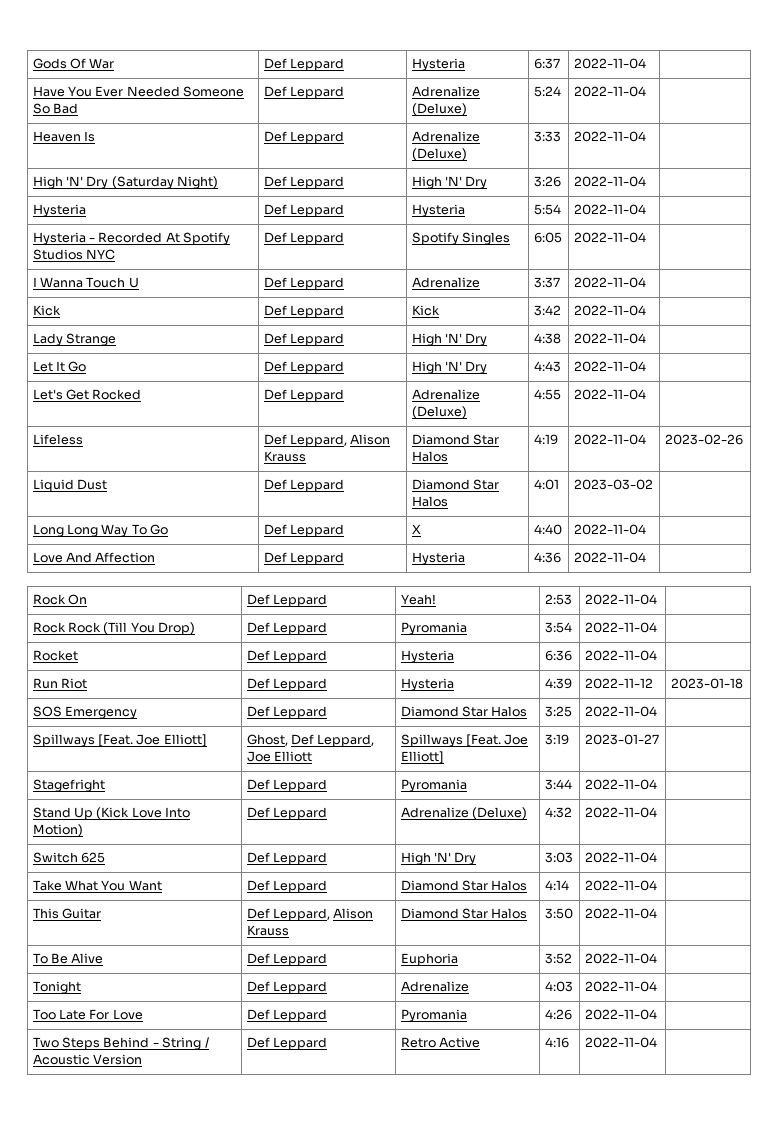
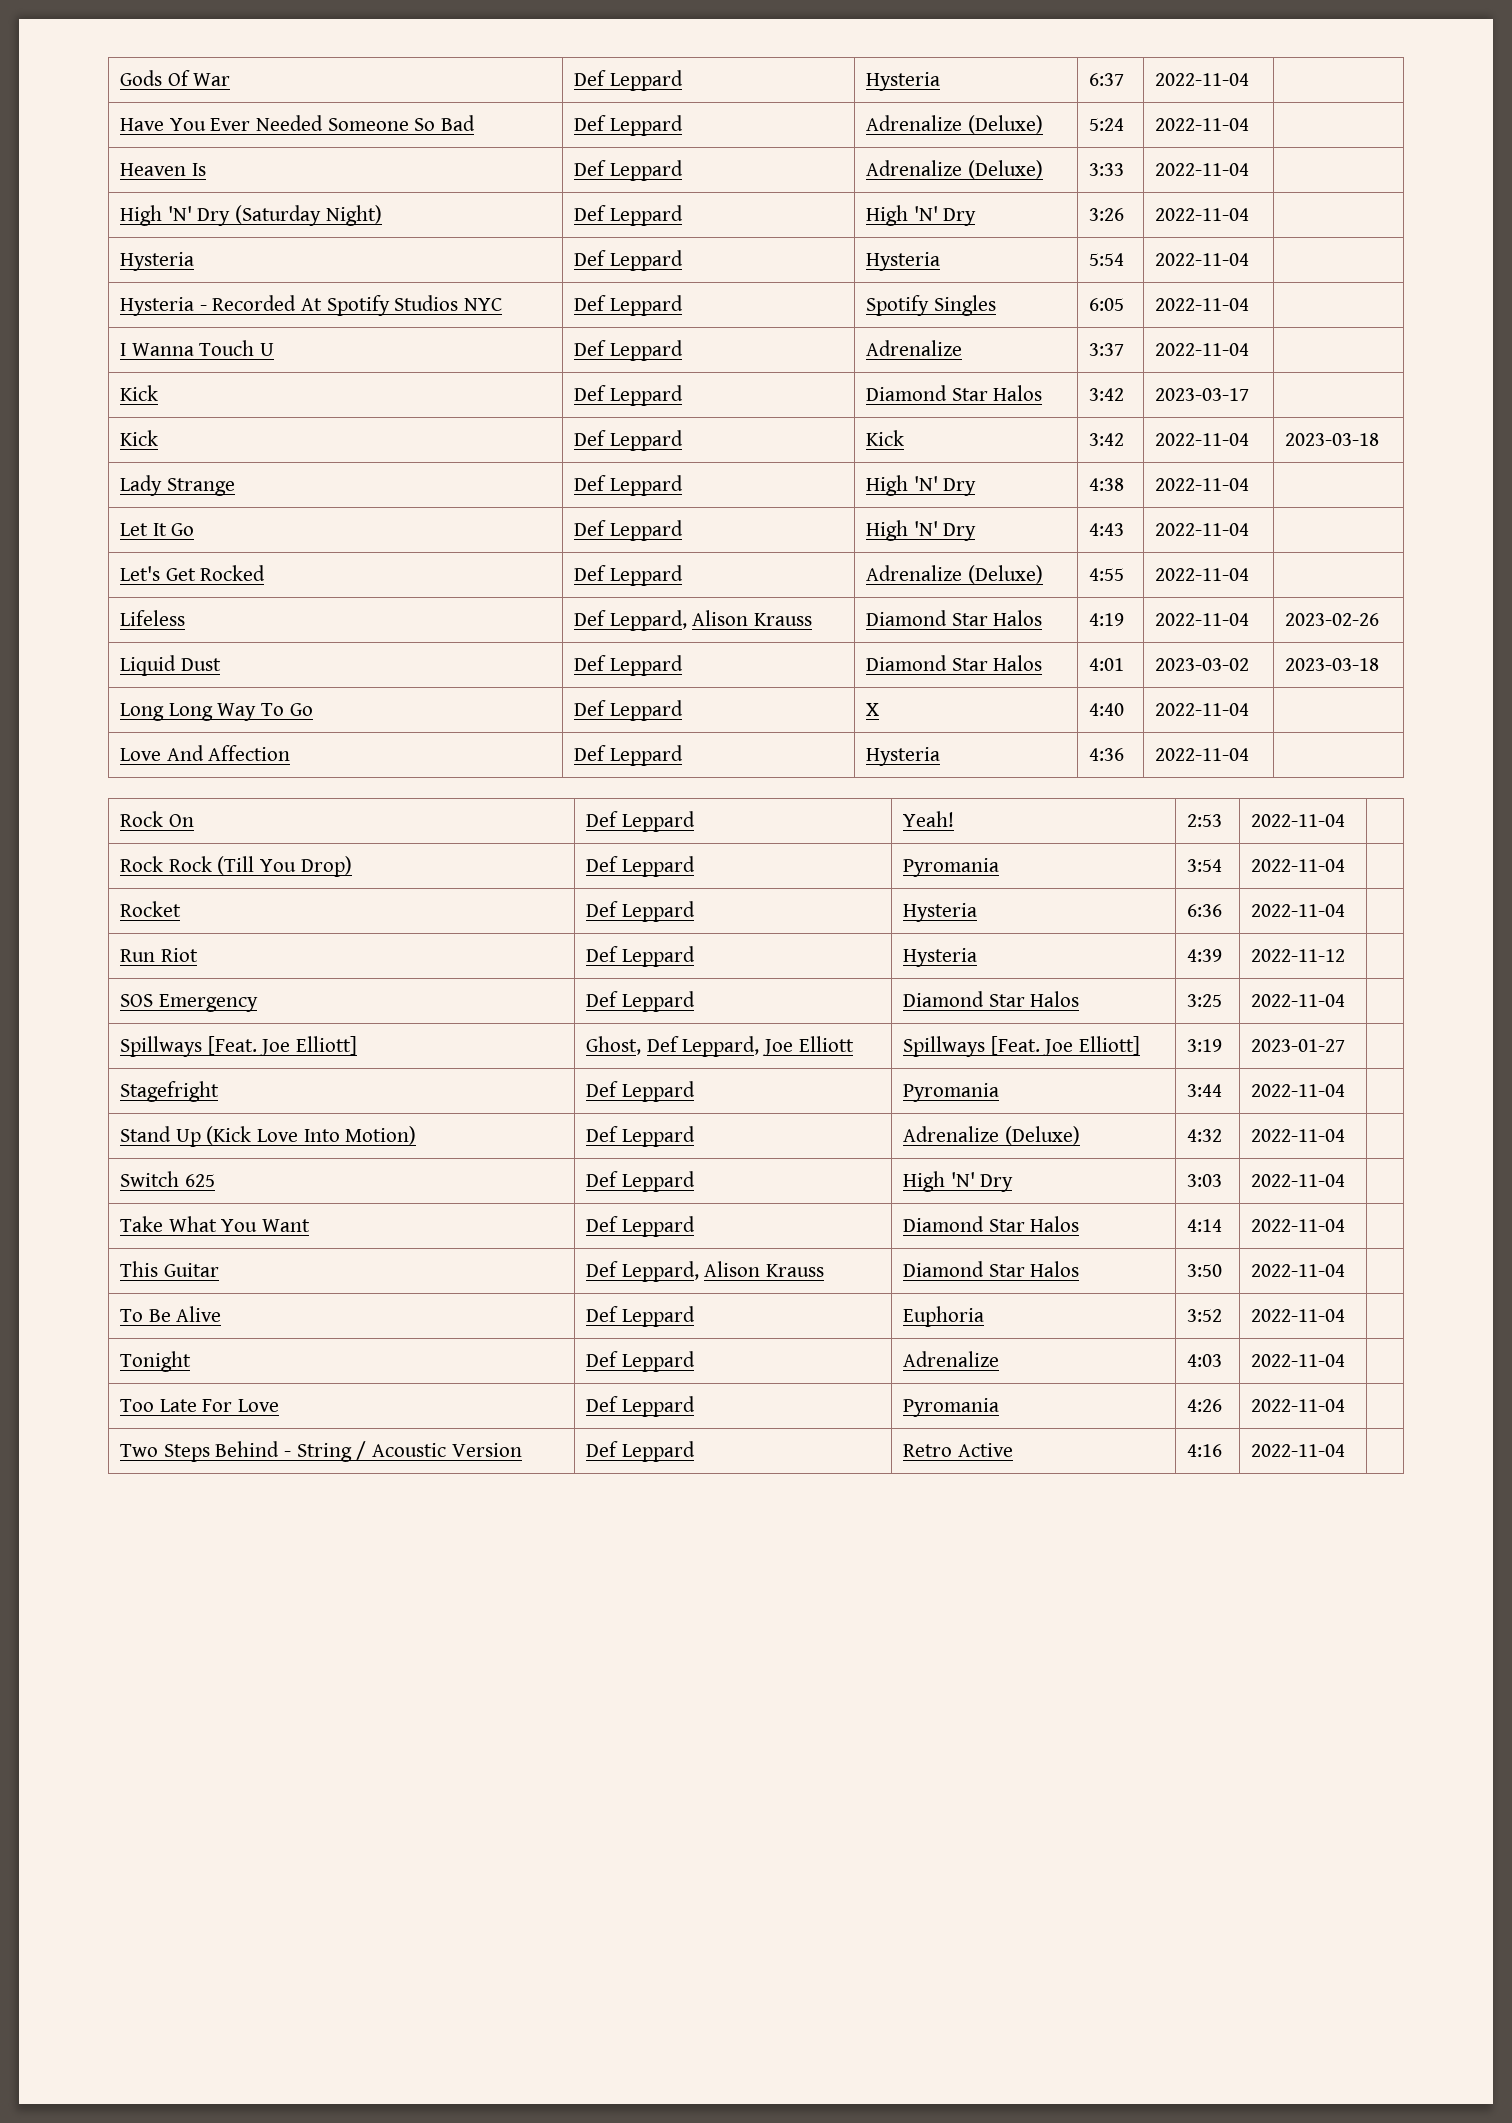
(646, 282) none -> [120,385,159,401] [574,385,683,406] [866,385,1043,401] [1089,388,1125,401] [1155,388,1250,401] // Kick | Def Leppard | Diamond Star Halos | 3:42 | 2023-03-17 |
(646, 310) none -> [1285,433,1380,446] 2023-03-18
(653, 484) none -> [1285,658,1380,671] 2023-03-18
[670,678,743,689] 2023-01-18 -> (1346, 955) none

